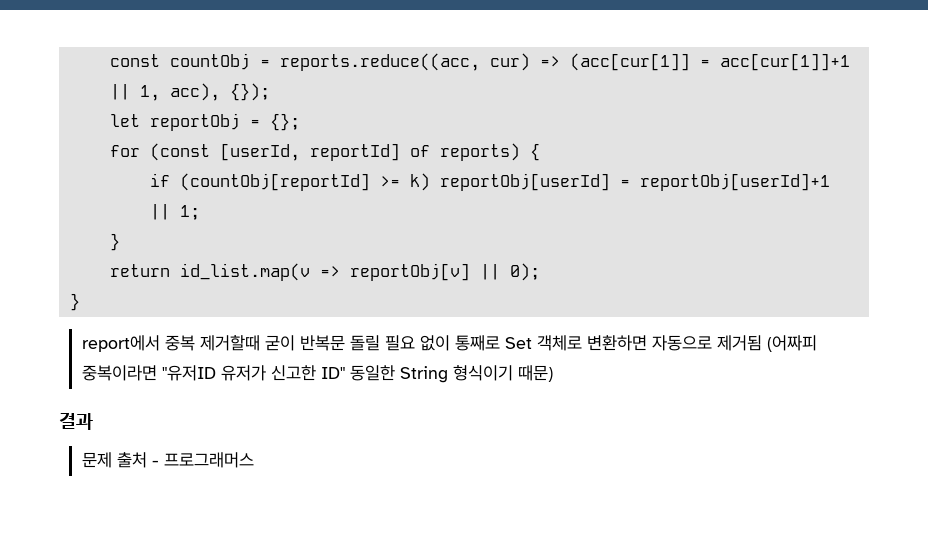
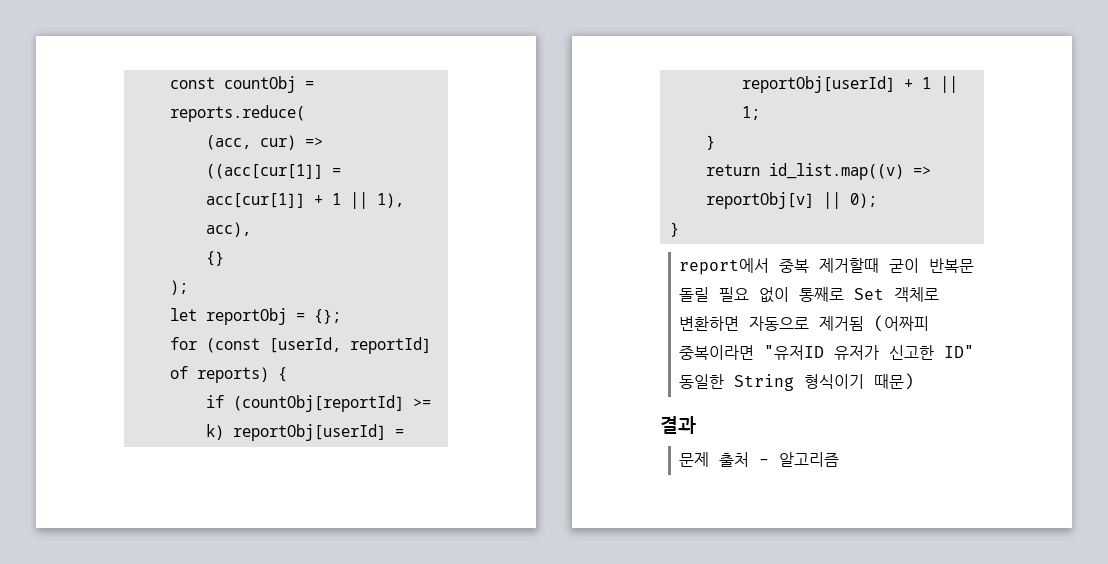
[279,53,850,71] [109,84,160,101] reports.reduce((acc, cur) => (acc[cur[1]] = acc[cur[1]]+1 || 1, -> [169,105,305,122] [205,135,323,150] [205,164,341,179] [205,192,404,209] reports.reduce( // (acc, cur) => ((acc[cur[1]] = acc[cur[1]] + 1 || 1),
[229,83,270,101] {}); -> [205,251,224,266] [169,280,188,295] // {} // );
[639,173,830,191] reportObj[userId]+1 -> [741,76,931,93] reportObj[userId] + 1
[179,263,310,281] id_list.map(v -> [768,163,904,180] id_list.map((v)
[163,452,254,468] 프로그래머스 -> [779,452,840,467] 알고리즘

